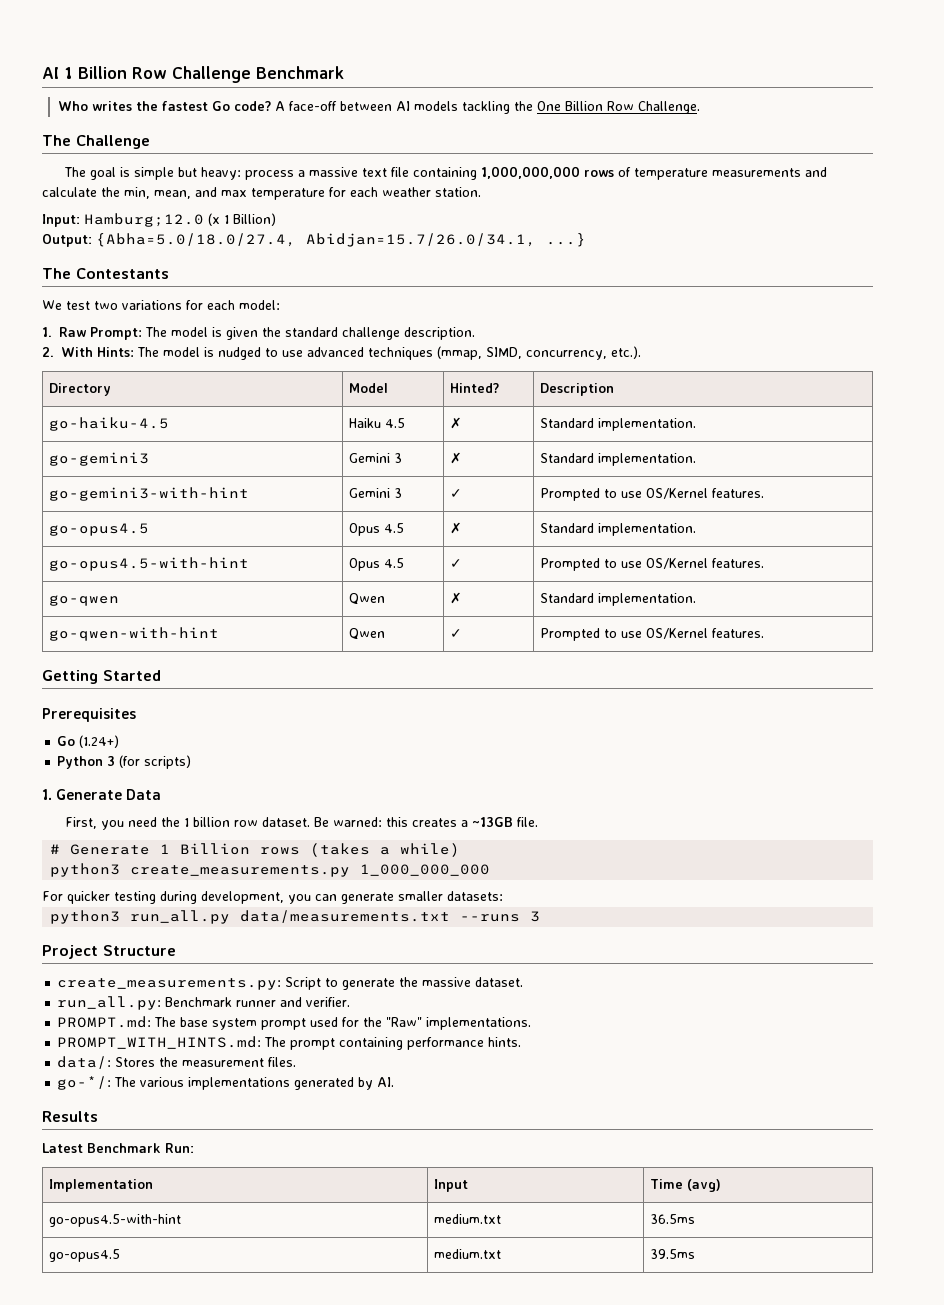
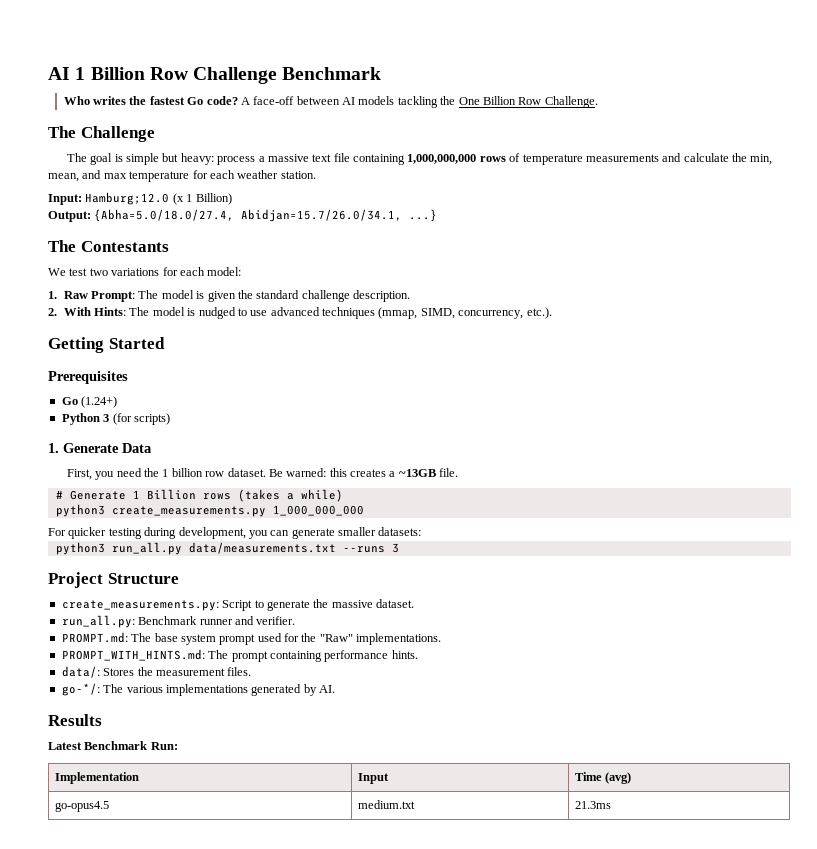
[49,383,112,396] [349,383,389,393] [450,383,500,393] [540,383,615,396] [49,417,170,431] [349,418,406,428] [450,417,463,429] [540,418,697,431] [49,452,150,466] [349,453,403,463] [450,452,463,464] [540,453,697,466] [49,487,250,501] [349,488,403,498] [450,489,463,498] [540,488,765,501] [49,523,150,536] [349,523,405,536] [450,522,463,534] [540,523,697,536] [49,557,250,571] [349,558,405,571] [450,559,463,568] [540,558,765,571] [49,595,120,606] [349,593,386,605] [450,592,463,604] [540,593,697,606] [49,627,220,641] [349,628,386,640] [450,629,463,638] [540,628,765,641] // Directory | Model | Hinted? | Description // go-haiku-4.5 | Haiku 4.5 | ✗ | Standard implementation. // go-gemini3 | Gemini 3 | ✗ | Standard implementation. // go-gemini3-with-hint | Gemini 3 | ✓ | Prompted to use OS/Kernel features. // go-opus4.5 | Opus 4.5 | ✗ | Standard implementation. // go-opus4.5-with-hint | Opus 4.5 | ✓ | Prompted to use OS/Kernel features. // go-qwen | Qwen | ✗ | Standard implementation. // go-qwen-with-hint | Qwen | ✓ | Prompted to use OS/Kernel features. -> (552, 313) none
[49,1214,182,1227] [434,1214,502,1224] [650,1214,696,1224] // go-opus4.5-with-hint | medium.txt | 36.5ms -> (632, 778) none
[650,1249,696,1259] 39.5ms -> [575,801,612,809] 21.3ms

